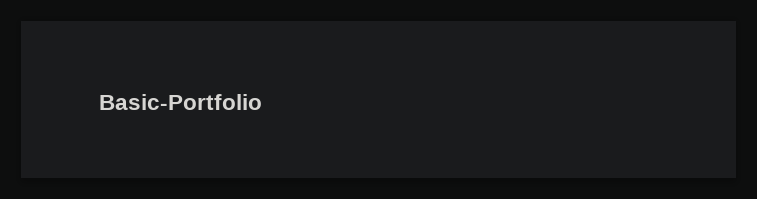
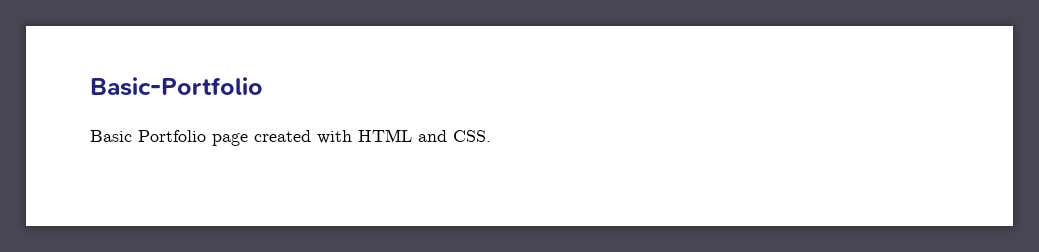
(262, 102) none -> [90,129,491,146] // Basic Portfolio page created with HTML and CSS.

